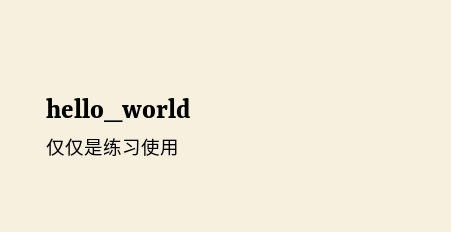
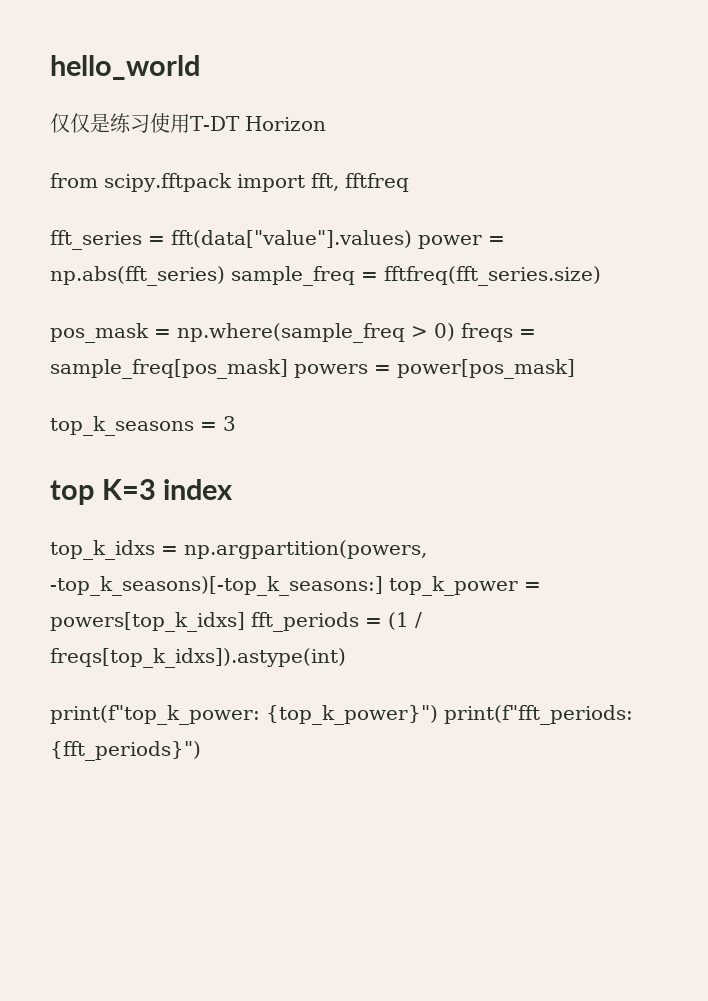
(179, 147) none -> [190,116,326,131] [50,173,409,192] [50,230,505,250] [50,266,601,286] [50,323,536,343] [50,359,575,379] [50,416,236,436] [50,479,234,505] [50,540,427,560] [50,576,541,596] [50,612,422,632] [50,648,346,668] [50,705,633,725] [50,741,201,761] T-DT Horizon // from scipy.fftpack import fft, fftfreq // fft_series = fft(data["value"].values) power = np.abs(fft_series) sample_freq = fftfreq(fft_series.size) // pos_mask = np.where(sample_freq > 0) freqs = sample_freq[pos_mask] powers = power[pos_mask] // top_k_seasons = 3 // top K=3 index // top_k_idxs = np.argpartition(powers, -top_k_seasons)[-top_k_seasons:] top_k_power = powers[top_k_idxs] fft_periods = (1 / freqs[top_k_idxs]).astype(int) // print(f"top_k_power: {top_k_power}") print(f"fft_periods: {fft_periods}")

